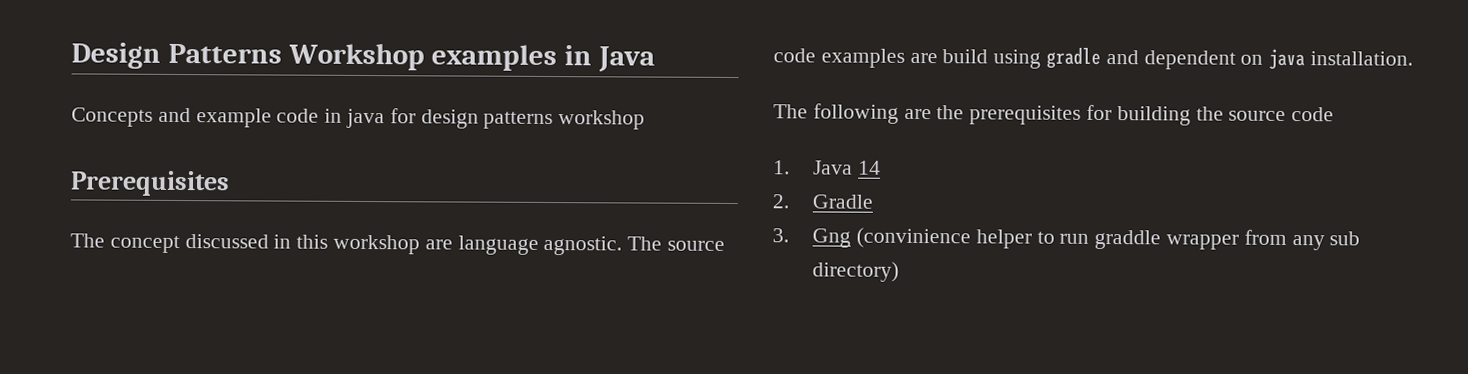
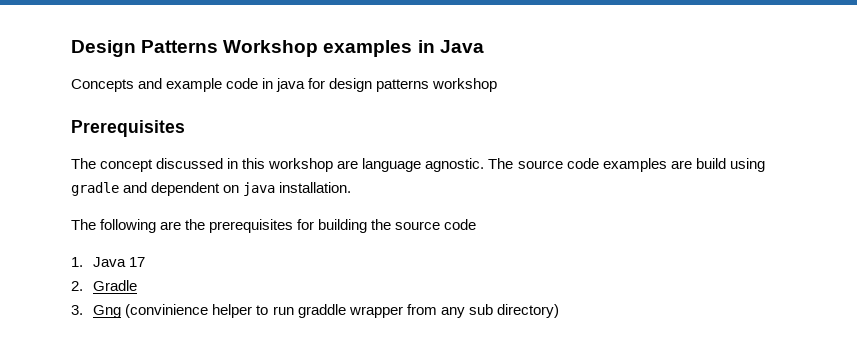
[858,160,882,175] 14 -> [129,257,146,267] 17

